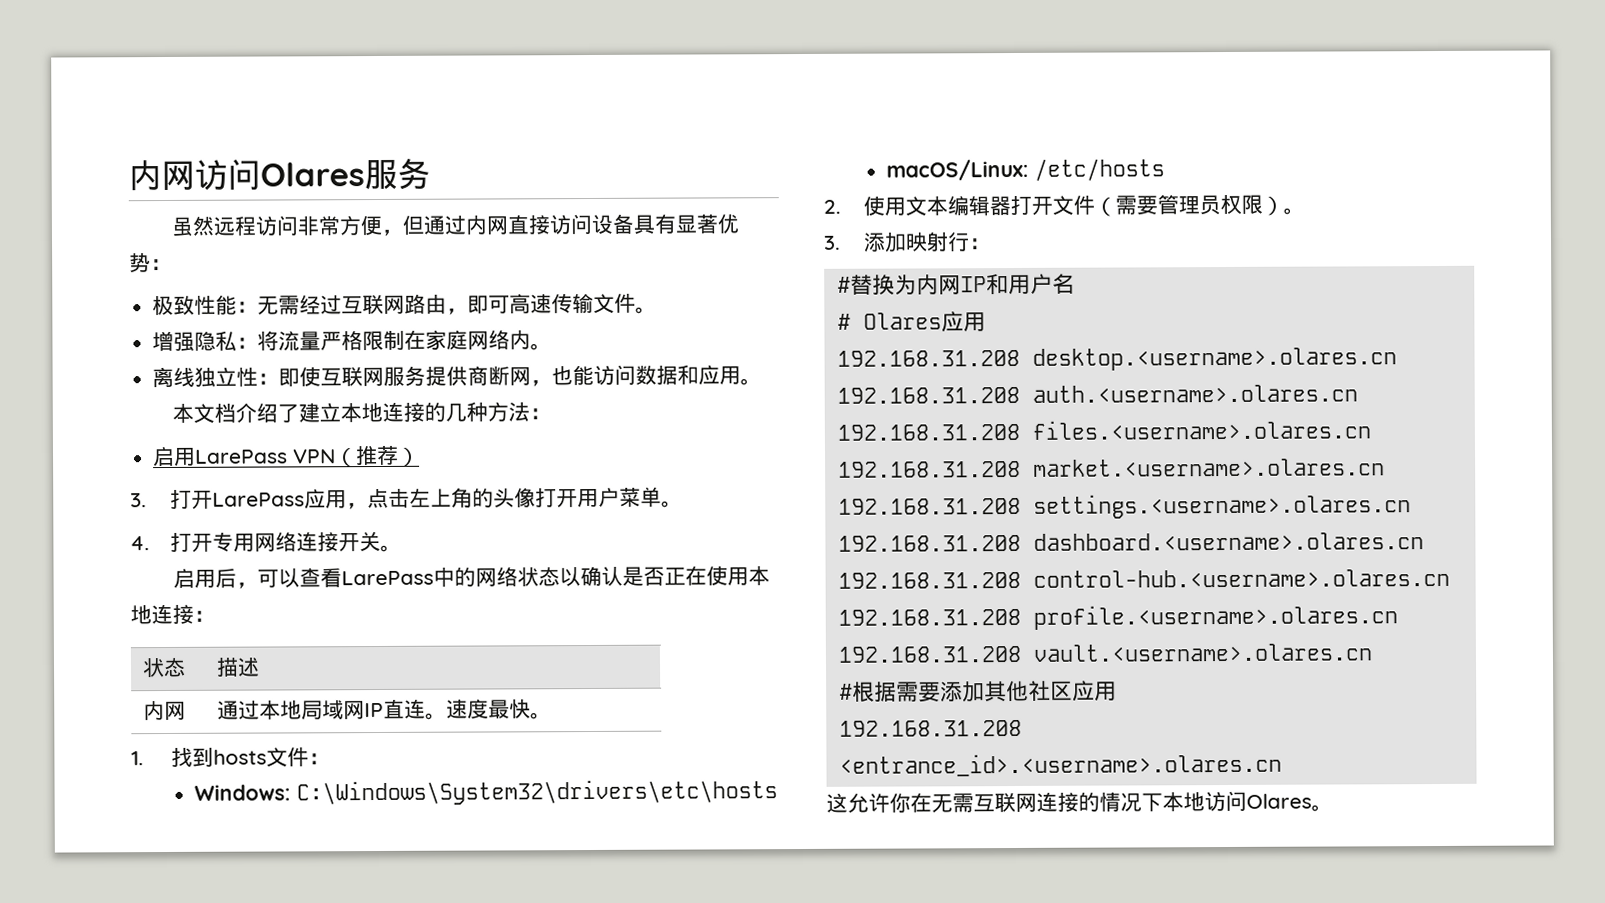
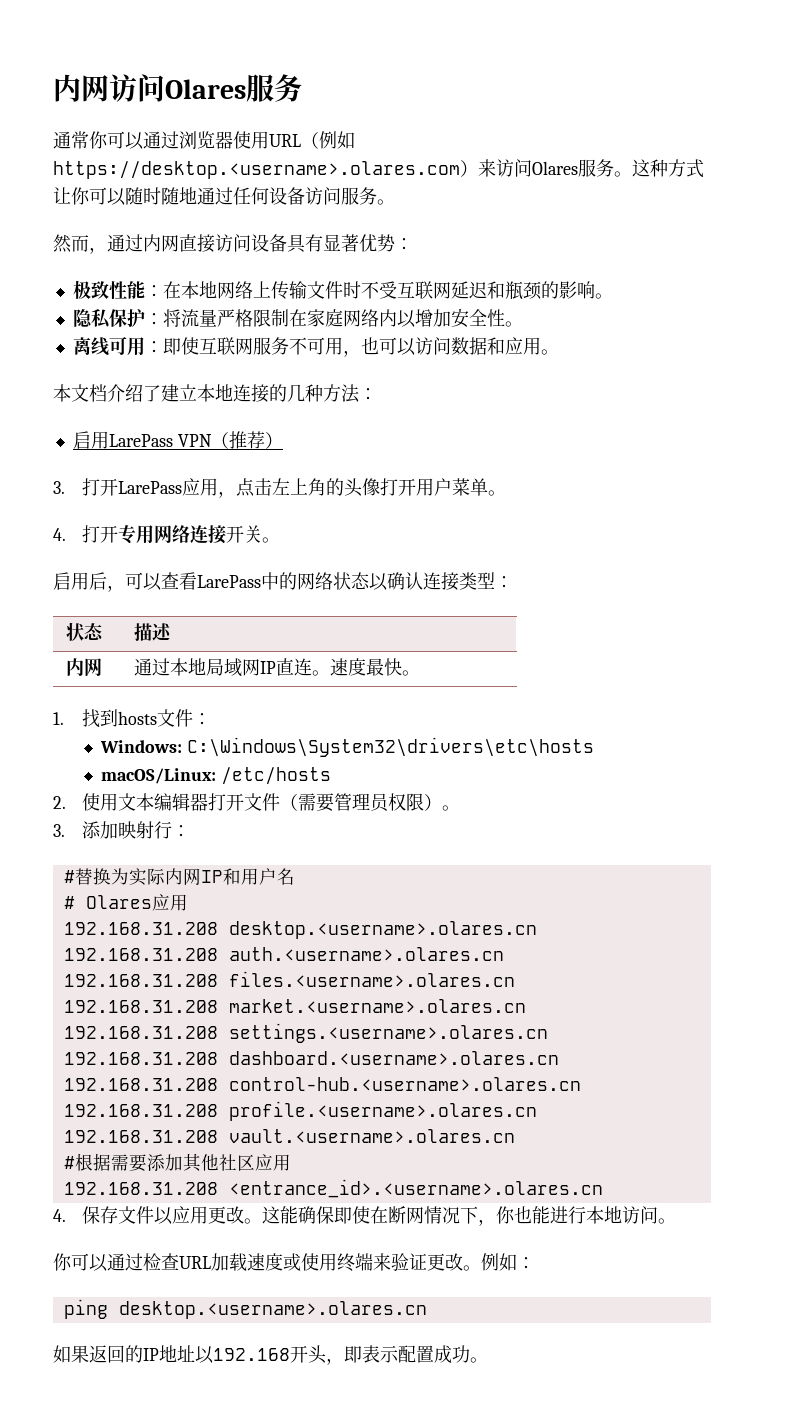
[171,215,425,237] 虽然远程访问非常方便，但 -> [53,131,355,150] [53,159,704,179] [53,187,395,206] [53,234,107,254] 通常你可以通过浏览器使用URL（例如https://desktop.<username>.olares.com）来访问Olares服务。这种方式让你可以随时随地通过任何设备访问服务。 // 然而，
[257,292,658,315] [152,330,238,352] 无需经过互联网路由，即可高速传输文件。 // 增强隐私 -> [162,281,613,300] [72,308,145,329] 在本地网络上传输文件时不受互联网延迟和瓶颈的影响。 // 隐私保护
(532, 339) none -> [396,308,505,328] 以增加安全性
[194,366,259,387] 独立性 -> [108,336,145,356] 可用
[425,364,595,387] 提供商断网，也能 -> [288,337,416,357] 不可用，也可以
[622,565,771,586] [130,603,194,625] 是否正在使用本地连接 -> [423,572,495,591] 连接类型
(917, 284) none -> [128,868,165,886] 实际
[826,791,1163,813] 这允许你在无需互联网连接的情况下 -> [53,1206,586,1226] 4.保存文件以应用更改。这能确保即使在断网情况下，你也能进行
[1246,793,1333,812] Olares。 -> [657,1218,676,1224] [53,1253,535,1272] [63,1299,427,1319] [53,1345,488,1365] 。 // 你可以通过检查URL加载速度或使用终端来验证更改。例如： // ping desktop.<username>.olares.cn // 如果返回的IP地址以192.168开头，即表示配置成功。

